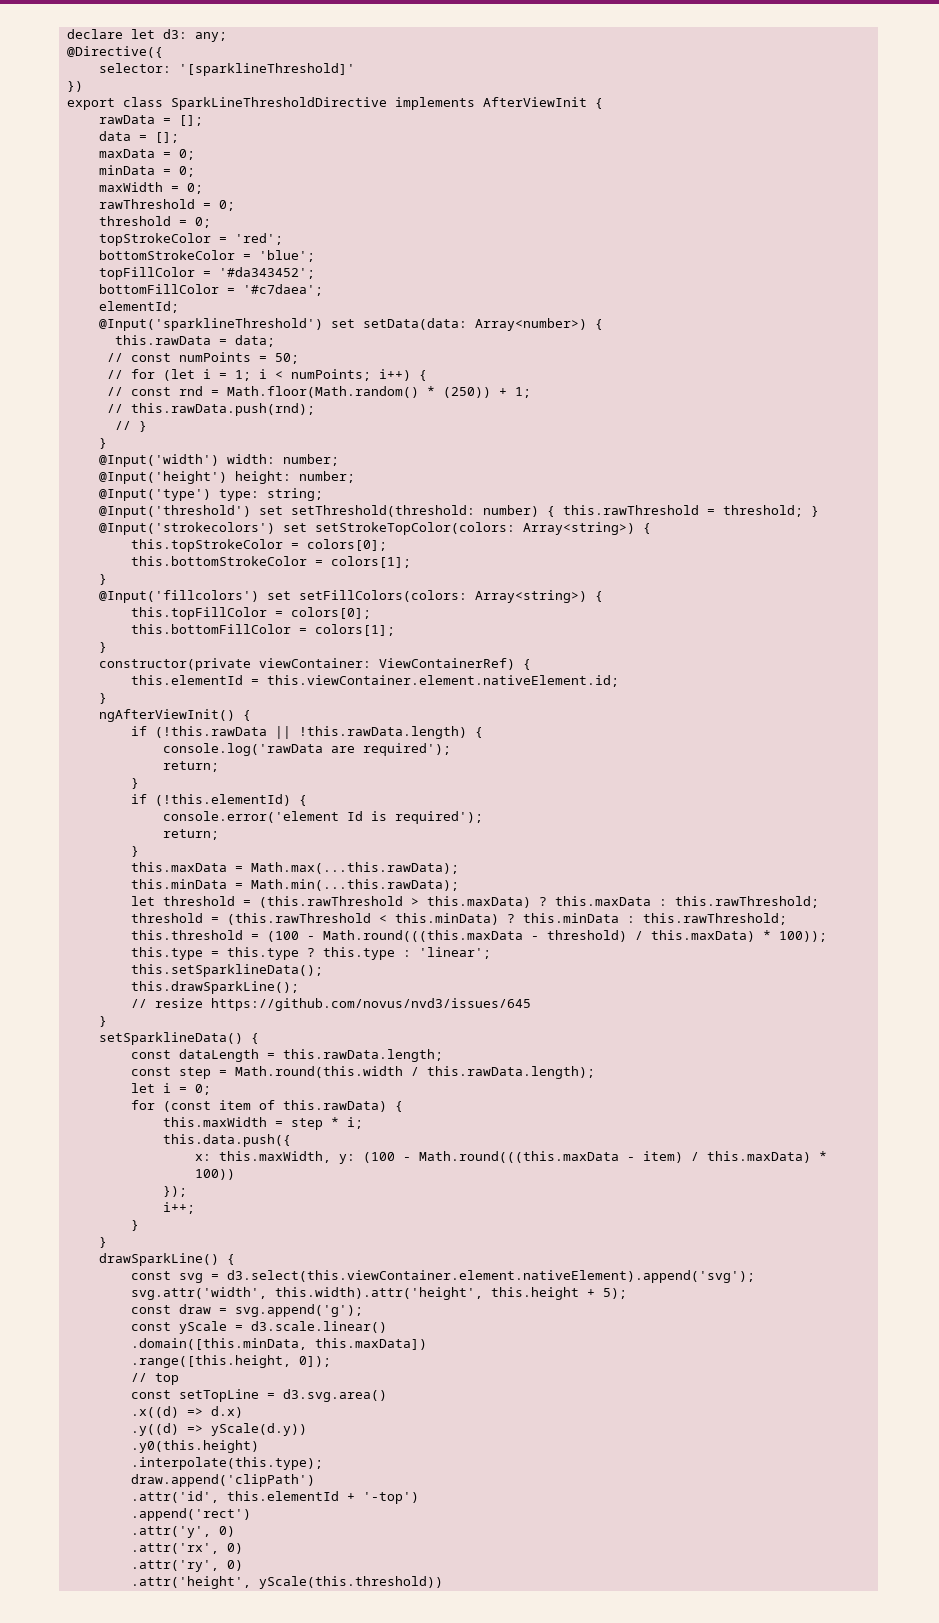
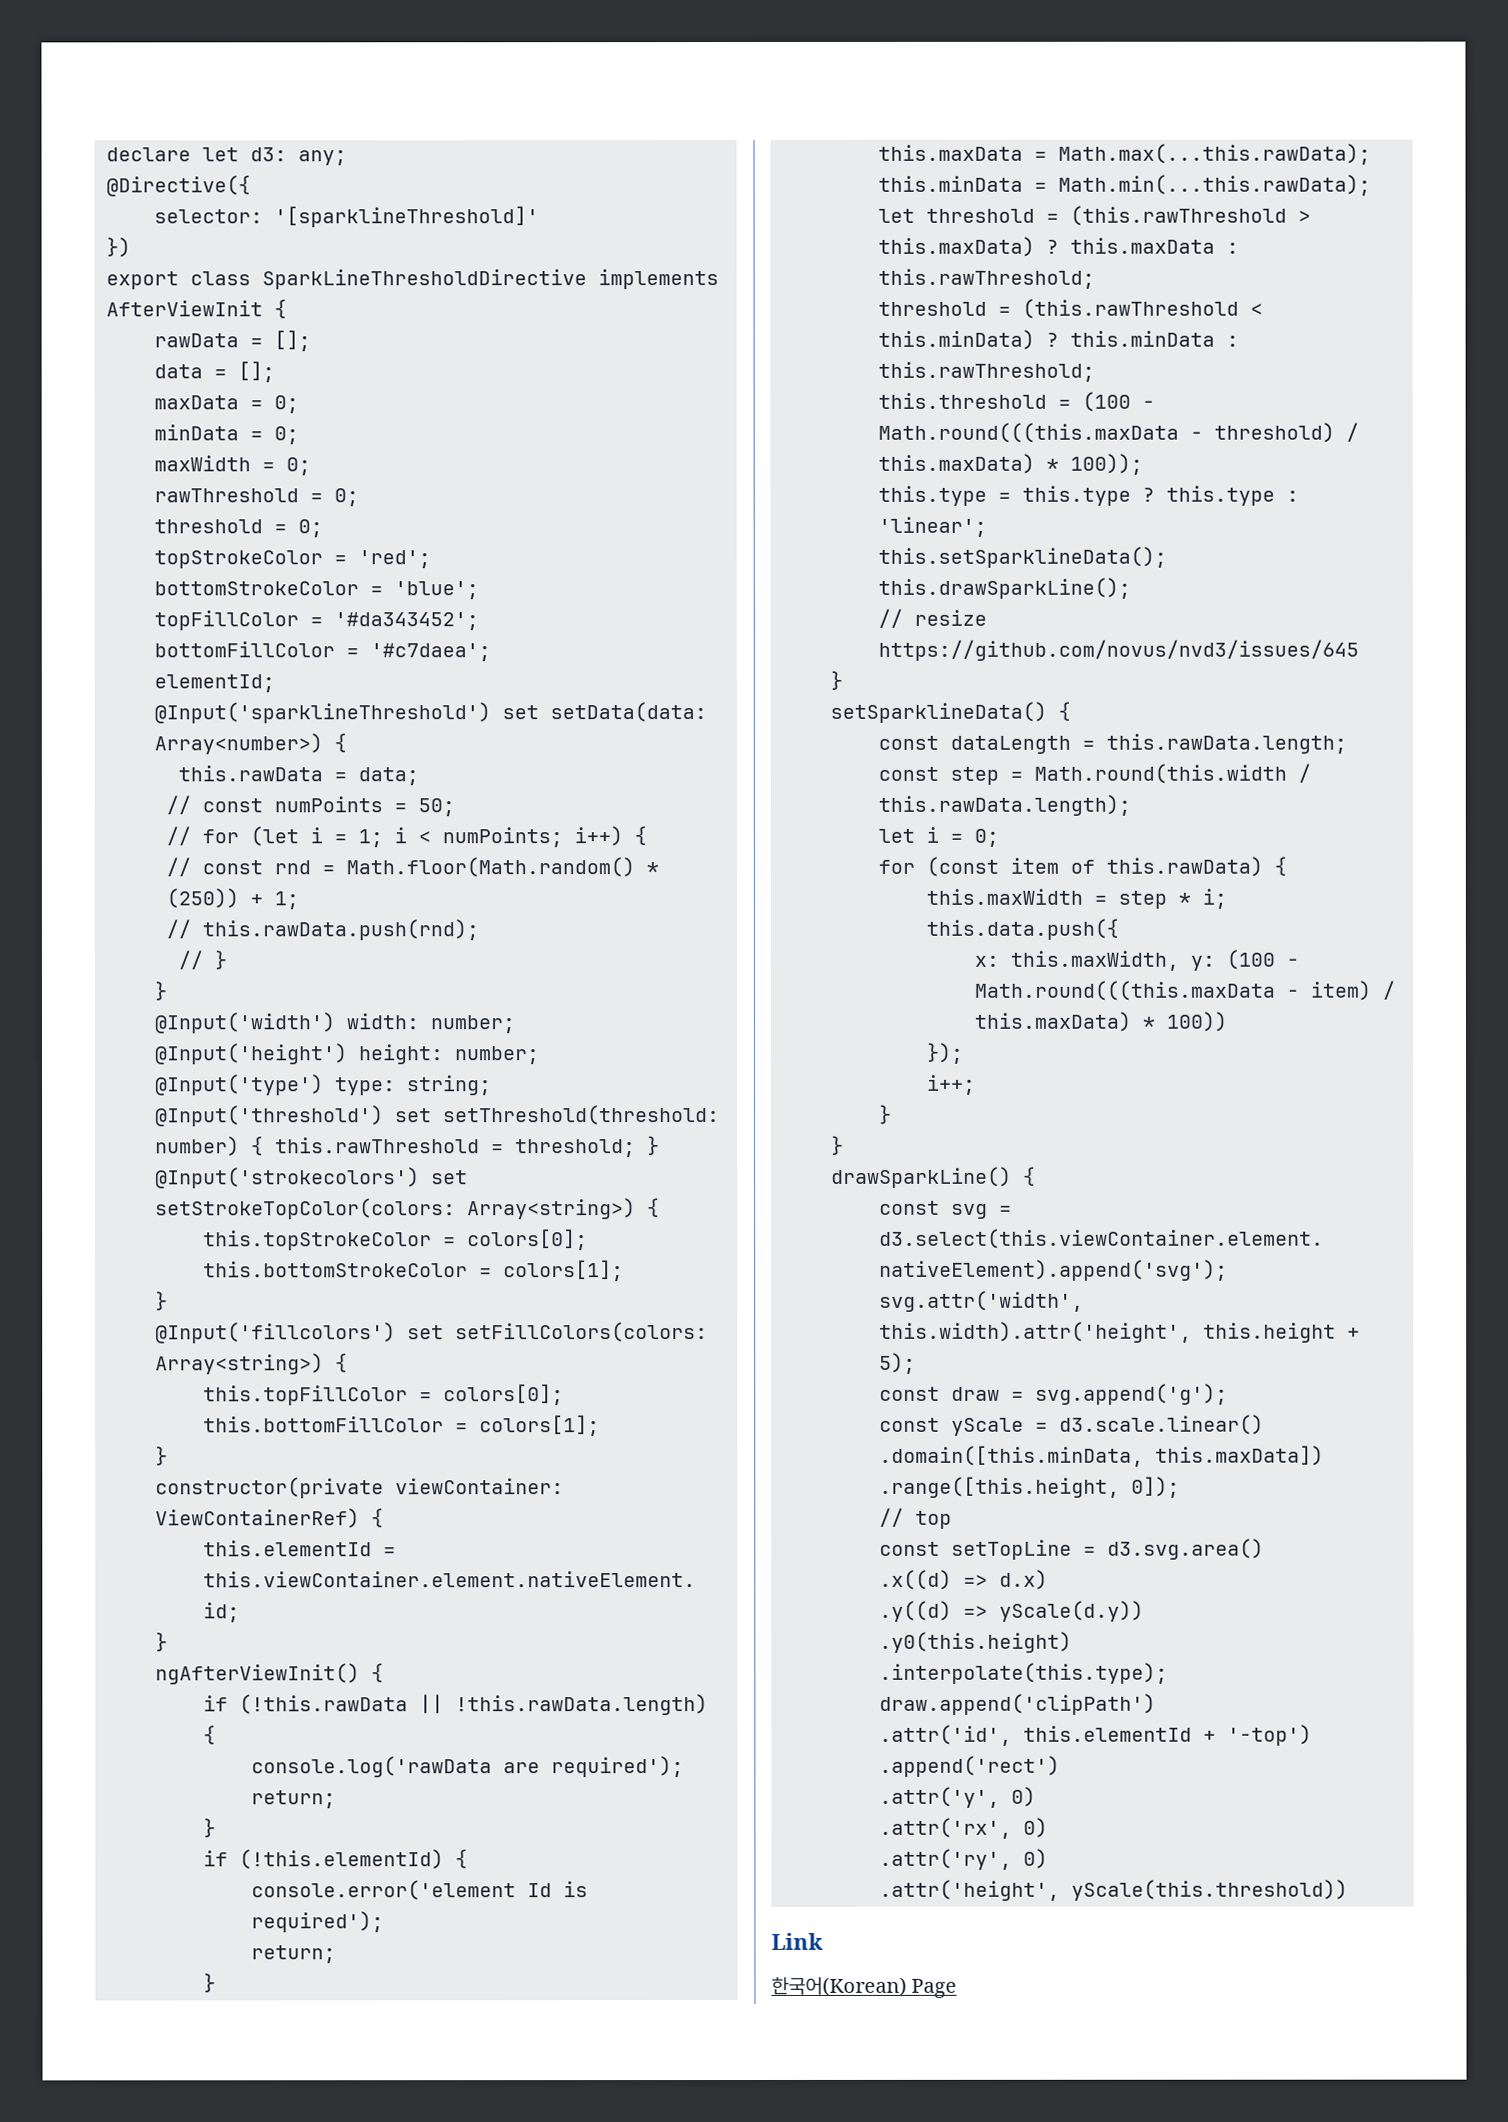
(444, 1582) none -> [771,1932,823,1950] [771,1976,958,1998] // Link // 한국어(Korean) Page

